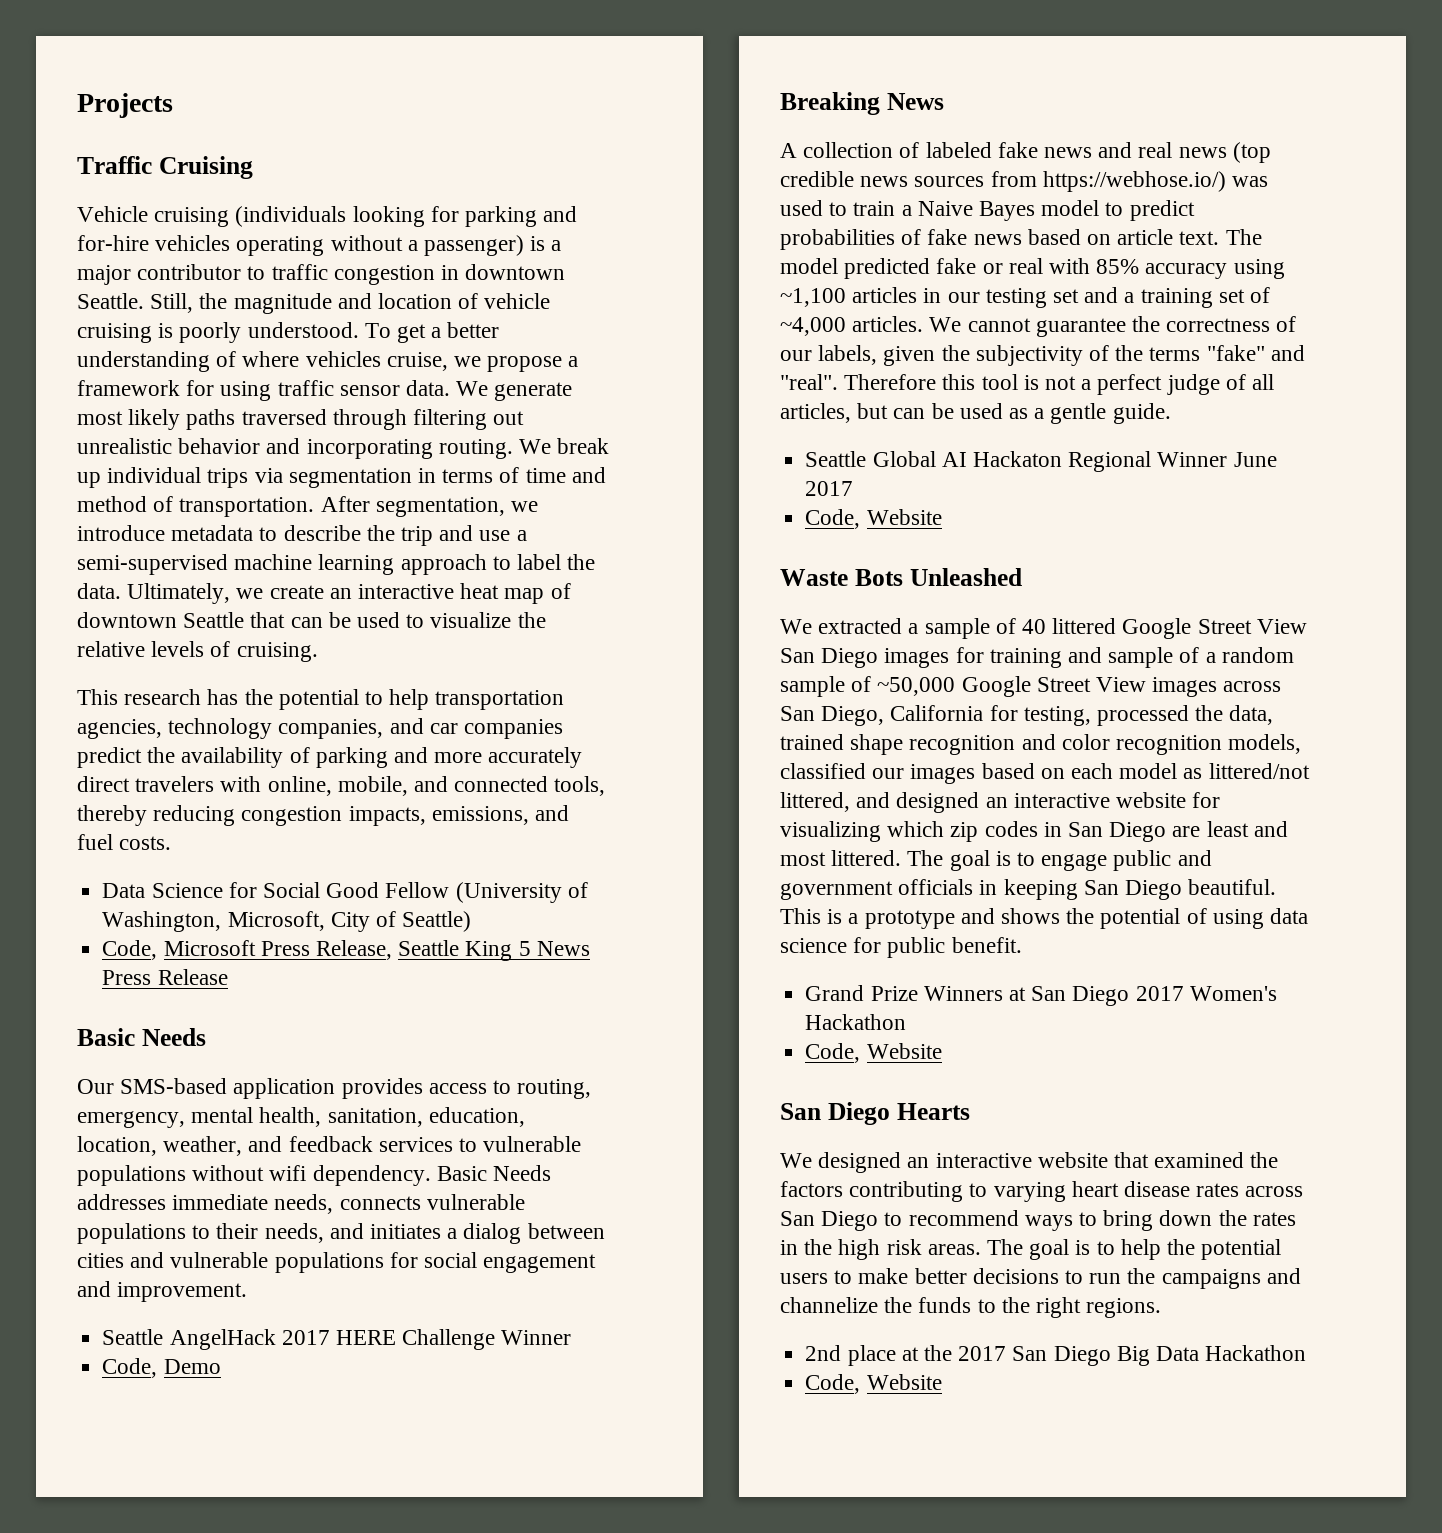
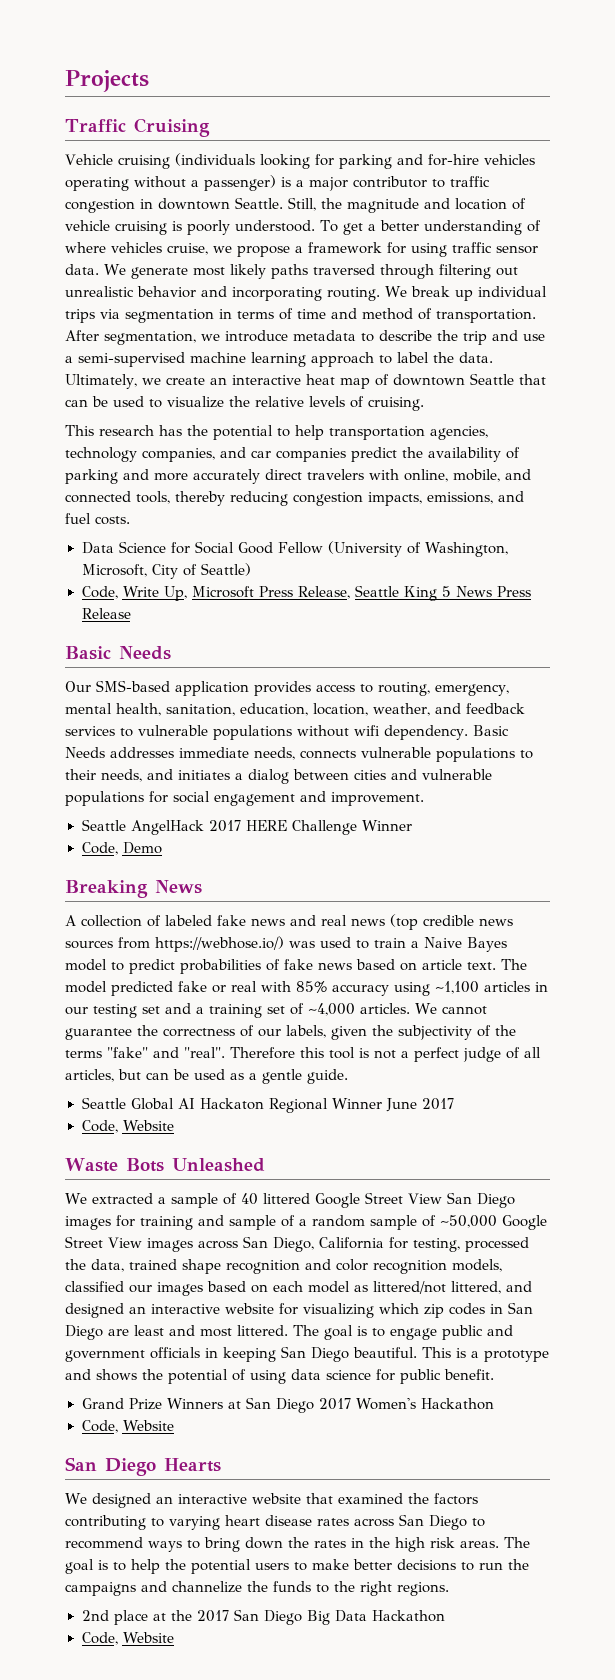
(158, 950) none -> [122,586,188,601] Write Up,

